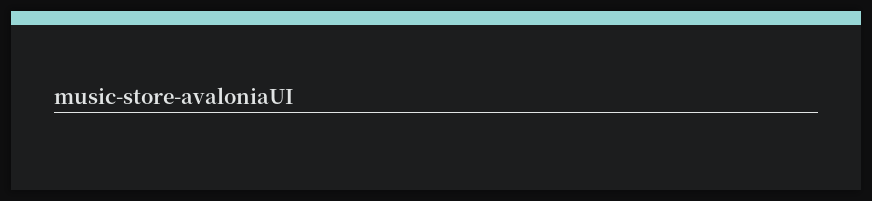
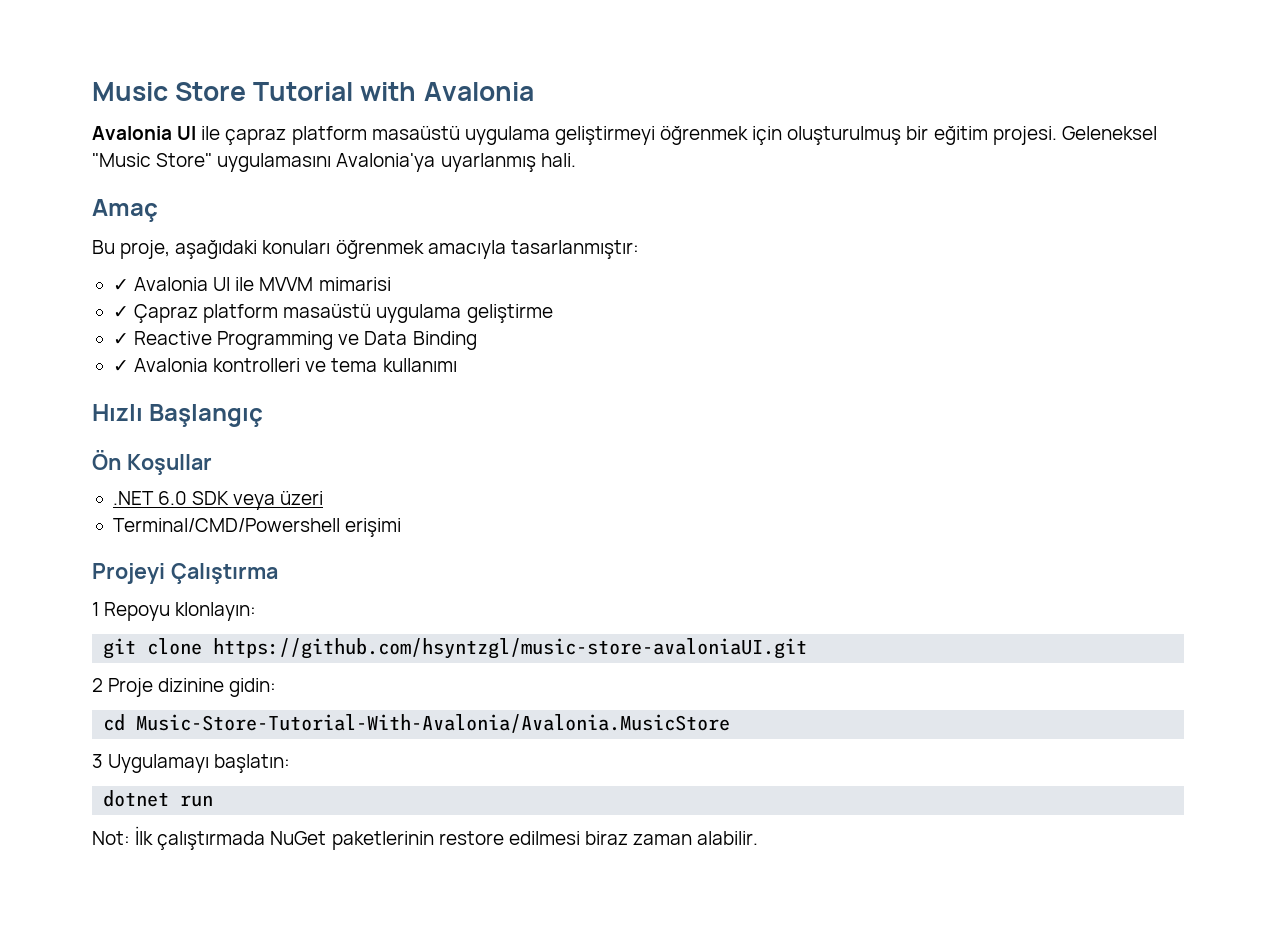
[54,87,294,104] music-store-avaloniaUI -> [92,82,534,101] [92,126,1157,145] [92,153,576,172] [92,199,158,222] [92,240,639,259] [112,277,391,291] [112,304,553,323] [112,331,477,350] [112,358,457,372] [92,404,264,427] [92,450,212,475] [112,491,324,510] [112,518,402,537] [92,563,278,584] [92,602,257,621] [103,638,808,659] [92,678,277,697] [103,714,731,733] [92,754,291,773] [103,790,214,807] [92,826,759,850] Music Store Tutorial with Avalonia // Avalonia UI ile çapraz platform masaüstü uygulama geliştirmeyi öğrenmek için oluşturulmuş bir eğitim projesi. Geleneksel "Music Store" uygulamasını Avalonia'ya uyarlanmış hali. // Amaç // Bu proje, aşağıdaki konuları öğrenmek amacıyla tasarlanmıştır: // ✓ Avalonia UI ile MVVM mimarisi // ✓ Çapraz platform masaüstü uygulama geliştirme // ✓ Reactive Programming ve Data Binding // ✓ Avalonia kontrolleri ve tema kullanımı // Hızlı Başlangıç // Ön Koşullar // .NET 6.0 SDK veya üzeri // Terminal/CMD/Powershell erişimi // Projeyi Çalıştırma // 1 Repoyu klonlayın: // git clone https://github.com/hsyntzgl/music-store-avaloniaUI.git // 2 Proje dizinine gidin: // cd Music-Store-Tutorial-With-Avalonia/Avalonia.MusicStore // 3 Uygulamayı başlatın: // dotnet run // Not: İlk çalıştırmada NuGet paketlerinin restore edilmesi biraz zaman alabilir.

